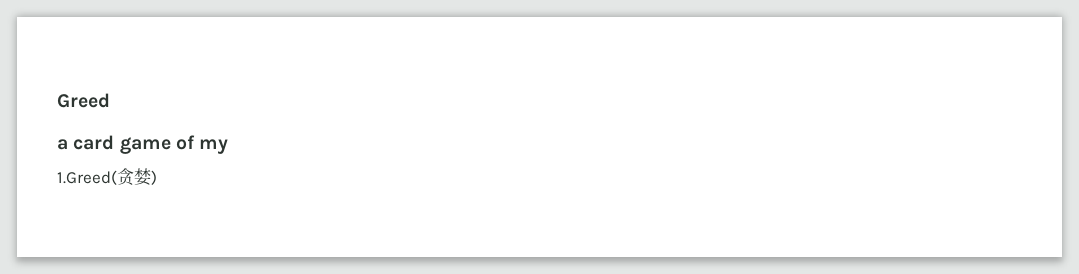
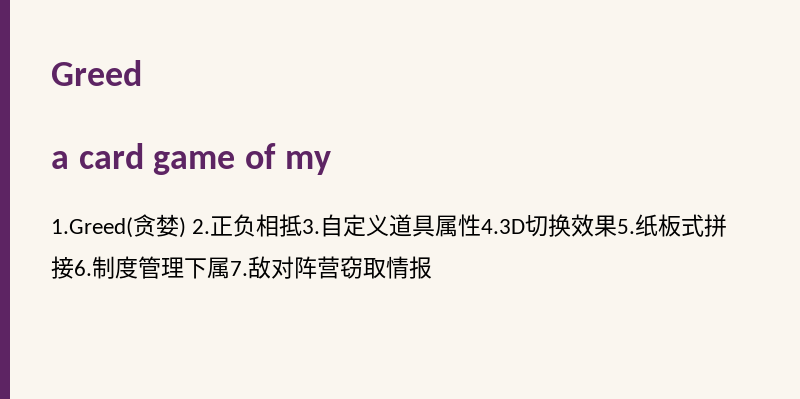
(157, 177) none -> [192,214,728,237] [51,256,432,279] 2.正负相抵3.自定义道具属性4.3D切换效果5.纸板式拼接6.制度管理下属7.敌对阵营窃取情报

